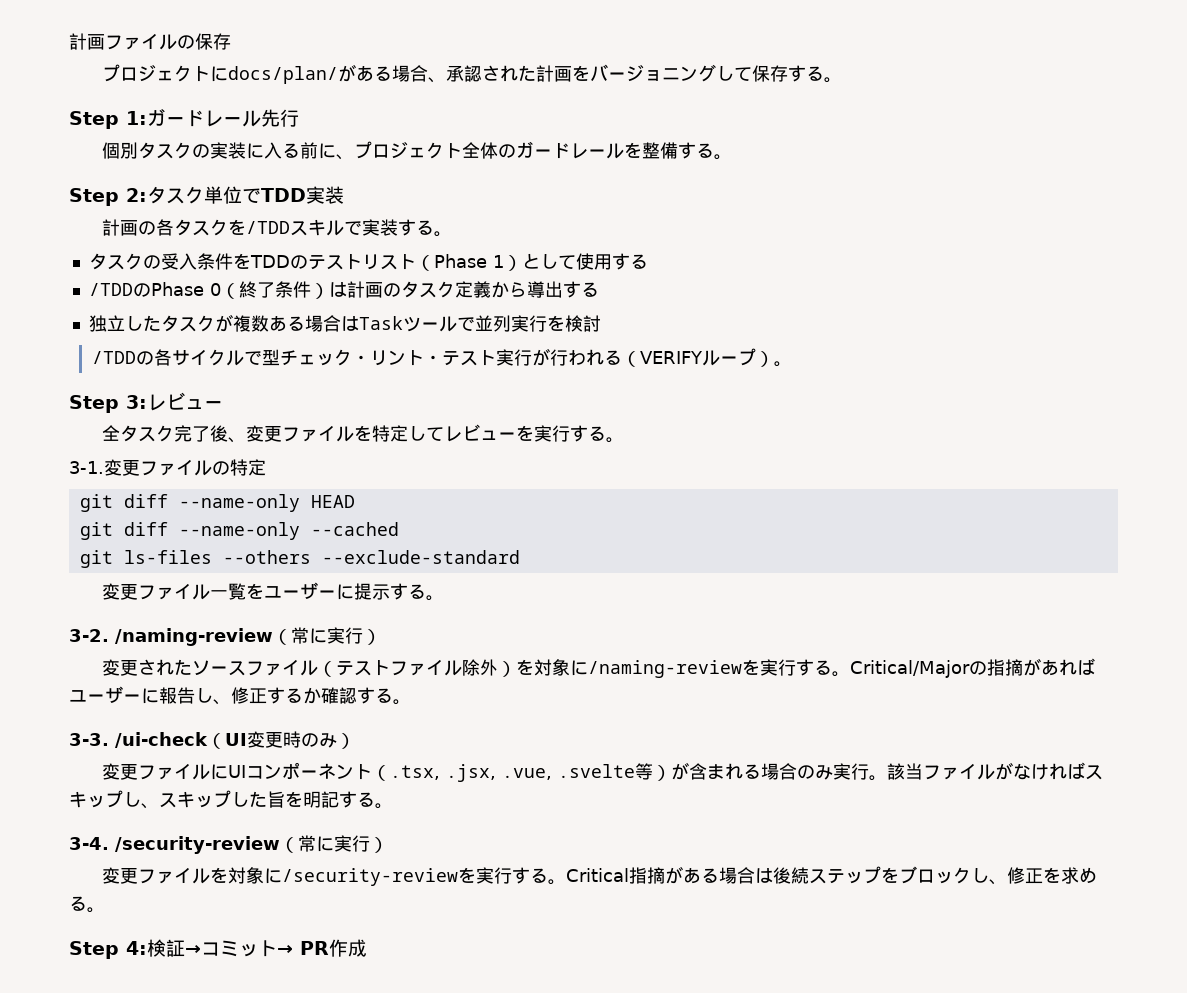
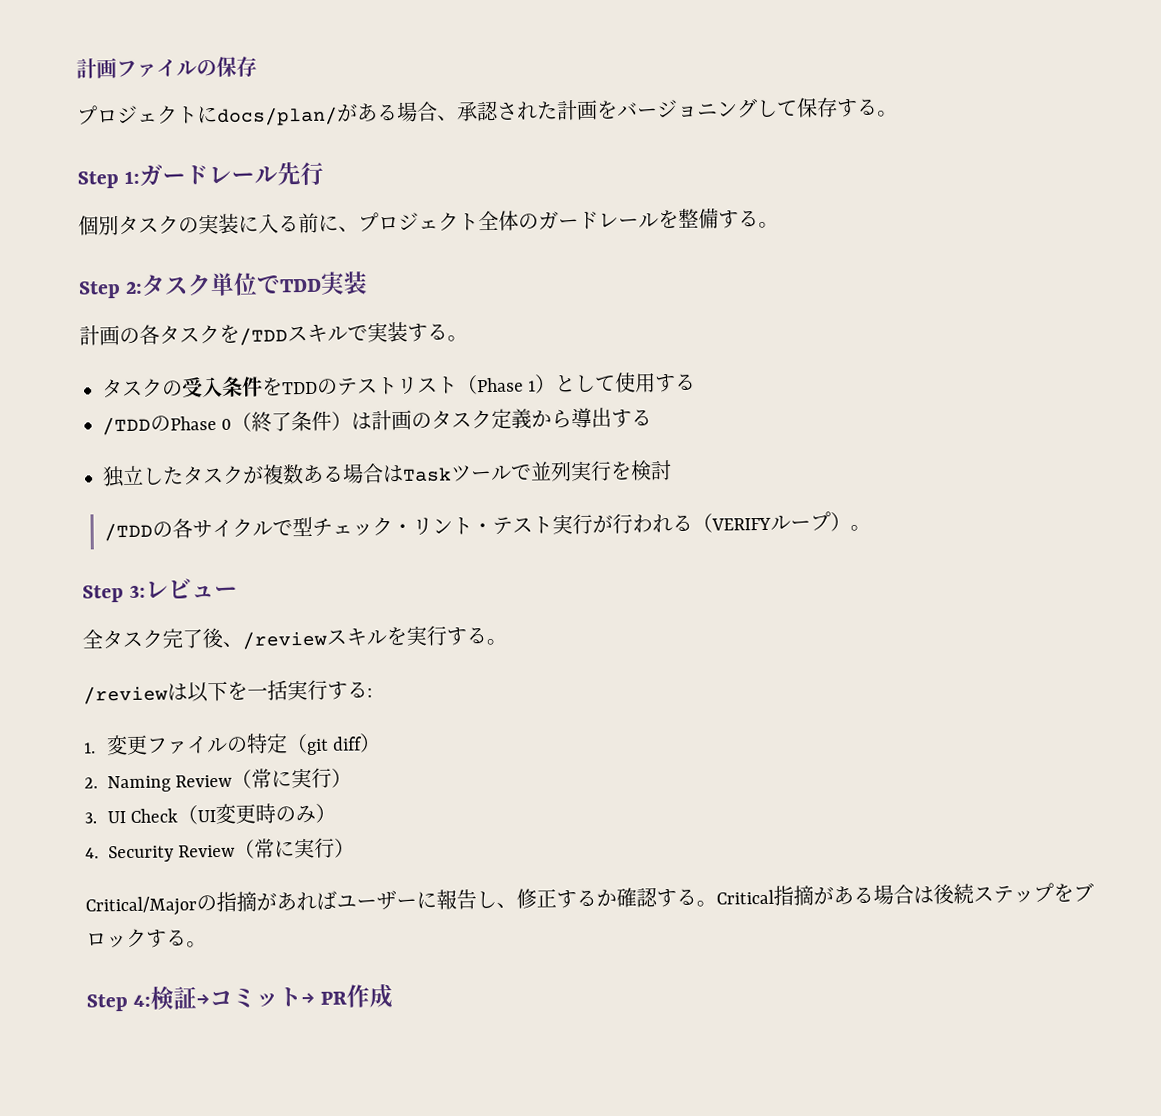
[245,424,624,443] [69,461,104,474] 変更ファイルを特定してレビューを実行する。 // 3-1. -> [242,625,507,650] [83,679,373,705] [83,742,96,754] /reviewスキルを実行する。 // /reviewは以下を一括実行する: // 1.
[79,494,355,512] [79,522,399,540] [79,550,520,568] [101,582,444,601] [69,627,381,646] [101,659,850,678] // git diff --name-only HEAD // git diff --name-only --cached // git ls-files --others --exclude-standard // 変更ファイル一覧をユーザーに提示する。 // 3-2. /naming-review（常に実行） // 変更されたソースファイル（テストファイル除外）を対象に/naming-reviewを実行する。 -> [285,733,382,756] [84,767,353,793] [84,803,337,825] [85,837,356,863] （git diff） // 2. Naming Review（常に実行） // 3. UI Check（UI変更時のみ） // 4. Security Review（常に実行） //
[69,731,355,749] [101,762,1103,782] [69,790,393,809] [69,835,388,854] [101,867,566,886] // 3-3. /ui-check（UI変更時のみ） // 変更ファイルにUIコンポーネント（.tsx, .jsx, .vue, .svelte等）が含まれる場合のみ実行。該当ファイルがなければスキップし、スキップした旨を明記する。 // 3-4. /security-review（常に実行） // 変更ファイルを対象に/security-reviewを実行する。 -> (717, 903) none
[970,867,1097,885] し、修正を求め -> [146,929,167,948] す

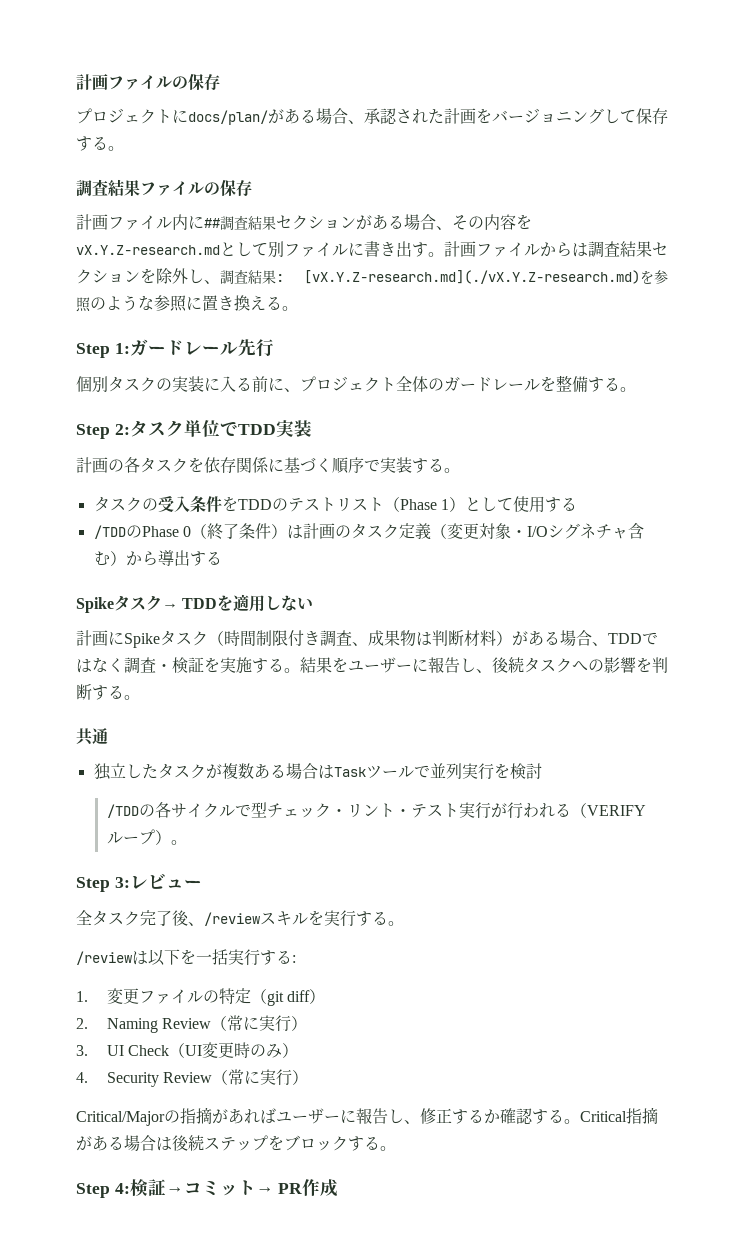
(898, 113) none -> [76,179,252,196] [76,214,532,230] [76,241,668,257] [76,268,668,284] [76,295,298,312] // 調査結果ファイルの保存 // 計画ファイル内に##調査結果セクションがある場合、その内容をvX.Y.Z-research.mdとして別ファイルに書き出す。計画ファイルからは調査結果セクションを除外し、調査結果: [vX.Y.Z-research.md](./vX.Y.Z-research.md)を参照のような参照に置き換える。
[239,324,348,346] /TDDスキル -> [204,457,364,474] 依存関係に基づく順序
[531,407,653,429] から導出する -> [430,523,644,539] [93,550,222,566] [76,594,314,613] [76,630,658,648] [76,657,668,674] [76,684,140,700] [76,728,108,745] （変更対象・I/Oシグネチャ含む）から導出する // Spikeタスク→ TDDを適用しない // 計画にSpikeタスク（時間制限付き調査、成果物は判断材料）がある場合、TDDではなく調査・検証を実施する。結果をユーザーに報告し、後続タスクへの影響を判断する。 // 共通

